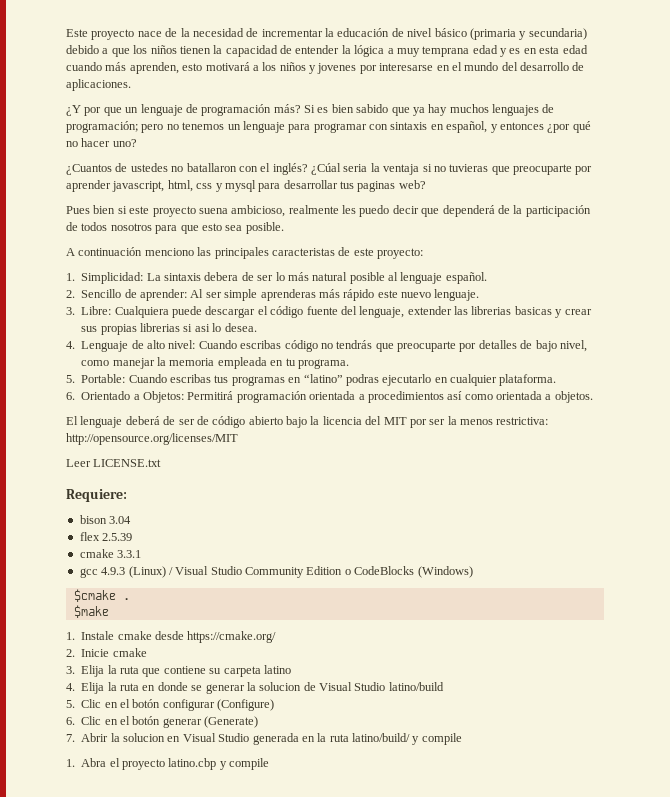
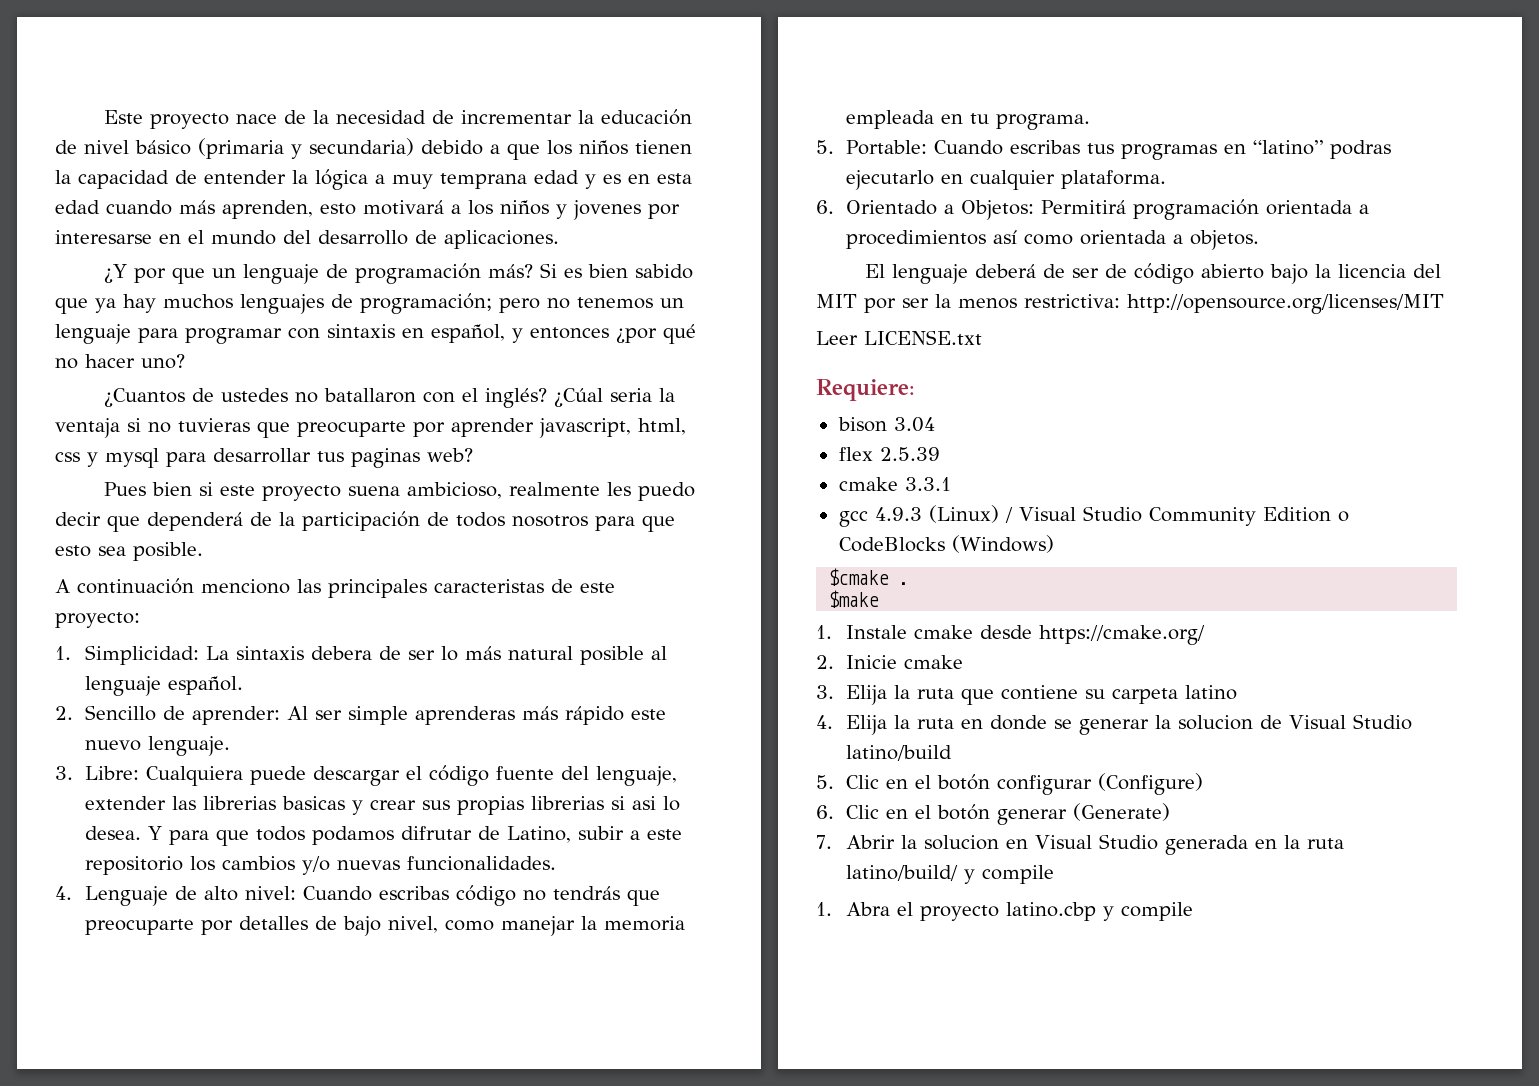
(257, 327) none -> [147,826,682,846] [84,856,556,875] Y para que todos podamos difrutar de Latino, subir a este repositorio los cambios y/o nuevas funcionalidades.

